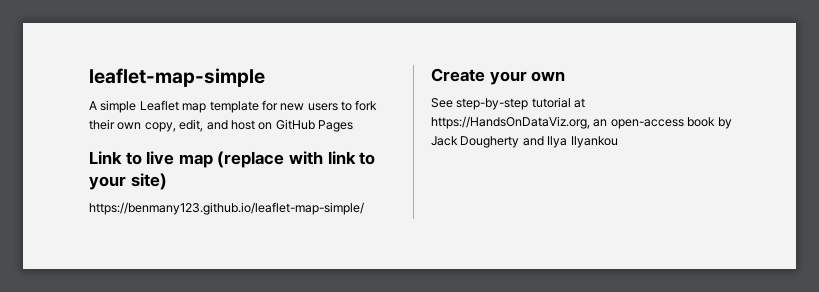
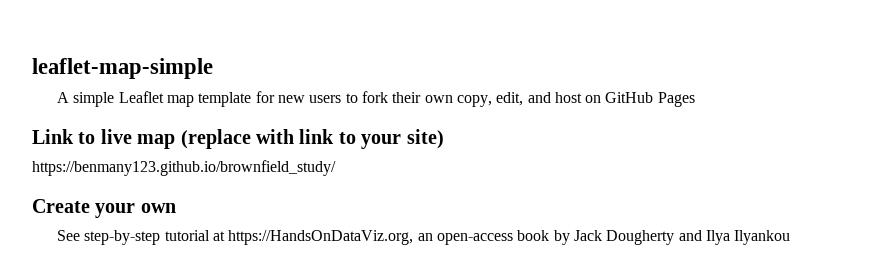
[89,202,364,215] https://benmany123.github.io/leaflet-map-simple/ -> [32,160,336,176] https://benmany123.github.io/brownfield_study/

